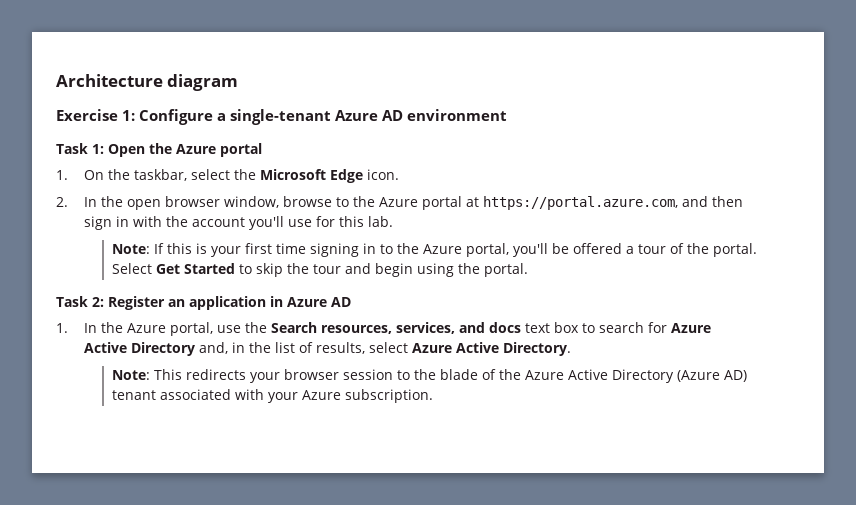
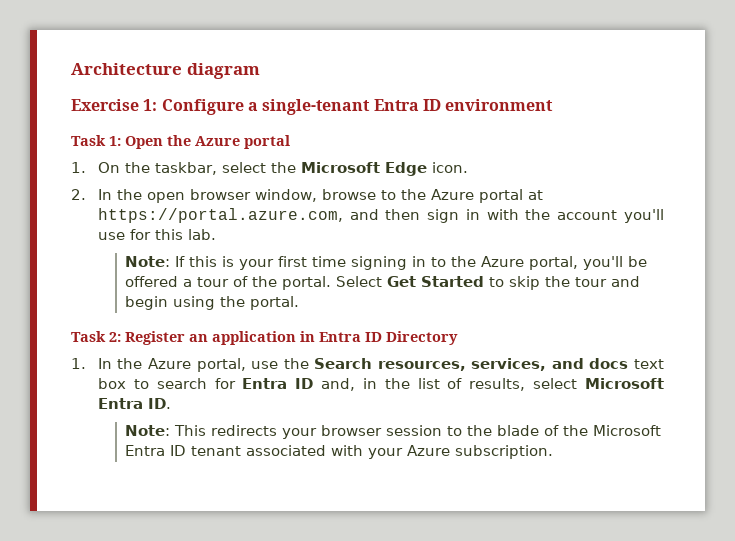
[335,110,404,121] Azure AD -> [373,99,441,111] Entra ID
[286,297,351,307] Azure AD -> [319,331,458,345] Entra ID Directory
[670,323,711,333] [83,342,195,356] Azure Active Directory -> [242,378,314,389] Entra ID
[411,342,571,356] Azure Active Directory. -> [585,378,664,389] [97,398,171,409] Microsoft Entra ID.
[524,369,747,383] Azure Active Directory (Azure AD) -> [592,425,661,436] [124,445,186,456] Microsoft Entra ID

